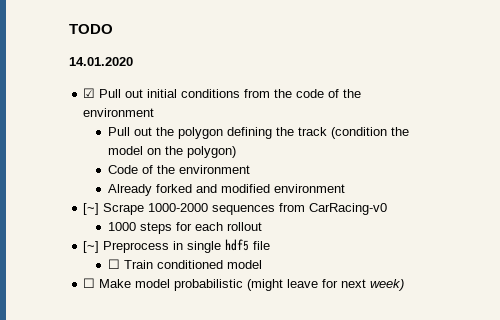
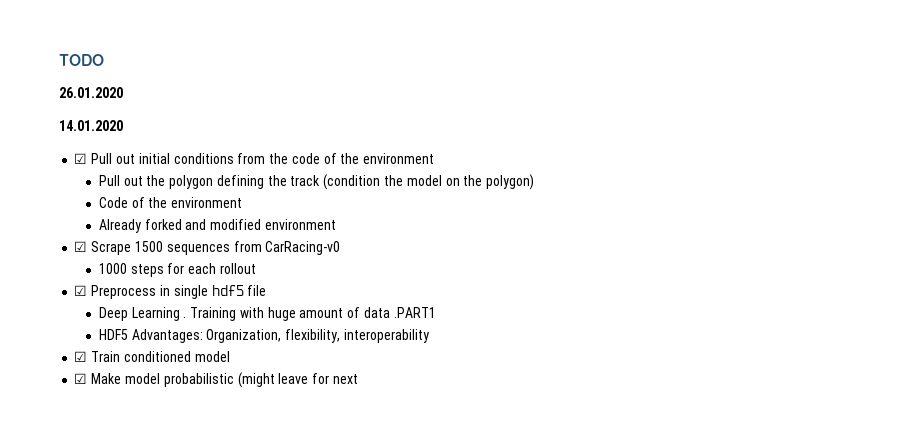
(113, 29) none -> [59,87,123,98] // 26.01.2020
[83,203,209,215] [~] Scrape 1000-2000 -> [74,241,163,255] ☑ Scrape 1500
[83,241,100,253] [~] -> [74,285,88,296] ☑
[107,259,120,269] ☐ -> [98,307,436,321] [98,329,429,343] [74,351,88,362] Deep Learning . Training with huge amount of data .PART1 // HDF5 Advantages: Organization, flexibility, interoperability // ☑
[83,278,96,288] ☐ -> [74,373,88,384] ☑
[370,279,405,291] week) -> (358, 379) none

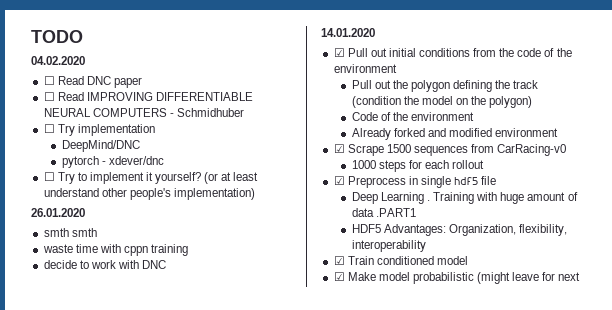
[59,87,123,98] 26.01.2020 -> [31,56,85,65] [43,76,142,88] [43,92,253,101] [43,108,244,117] [43,124,155,136] [61,140,140,152] [61,156,165,168] [43,172,259,184] [43,188,255,200] [31,208,85,217] [43,228,97,237] [42,244,189,256] [43,260,167,269] 04.02.2020 // ☐ Read DNC paper // ☐ Read IMPROVING DIFFERENTIABLE NEURAL COMPUTERS - Schmidhuber // ☐ Try implementation // DeepMind/DNC // pytorch - xdever/dnc // ☐ Try to implement it yourself? (or at least understand other people's implementation) // 26.01.2020 // smth smth // waste time with cppn training // decide to work with DNC

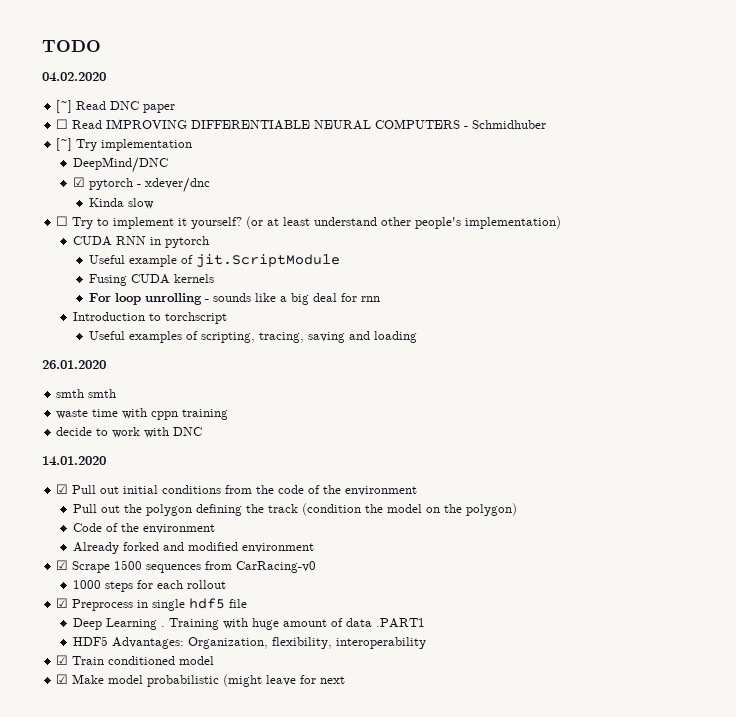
[43,76,55,85] ☐ -> [56,100,73,113] [~]
[43,124,55,133] ☐ -> [56,138,73,151] [~]
(140, 146) none -> [72,177,85,187] ☑
(165, 160) none -> [89,198,155,209] // Kinda slow
(255, 194) none -> [72,236,209,248] [89,254,341,268] [89,274,215,286] [89,293,381,305] [72,312,227,324] [89,331,418,343] // CUDA RNN in pytorch // Useful example of jit.ScriptModule // Fusing CUDA kernels // For loop unrolling - sounds like a big deal for rnn // Introduction to torchscript // Useful examples of scripting, tracing, saving and loading

